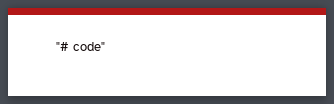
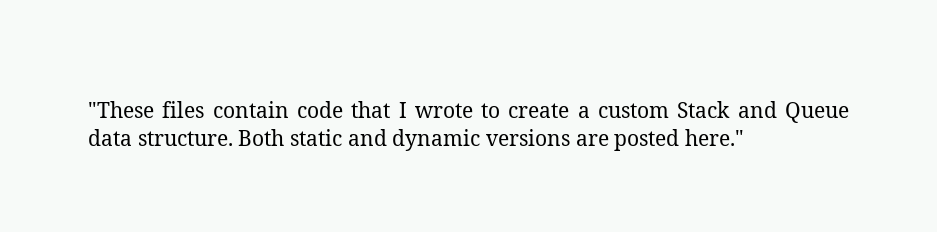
[56,42,105,51] "# code" -> [88,101,849,123] [88,129,745,151] "These files contain code that I wrote to create a custom Stack and Queue data structure. Both static and dynamic versions are posted here."

